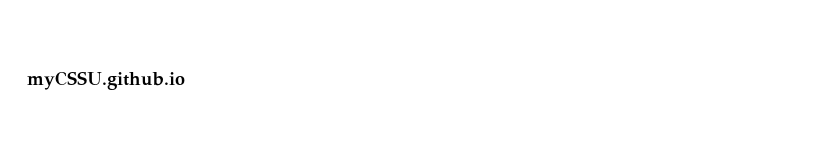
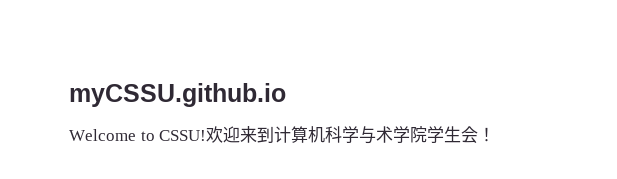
(185, 80) none -> [69,126,496,144] // Welcome to CSSU!欢迎来到计算机科学与术学院学生会！

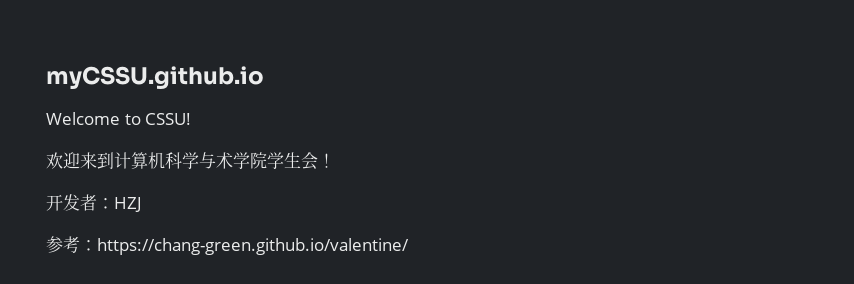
(207, 135) none -> (192, 119) //
(496, 134) none -> [46,194,142,212] [46,236,409,255] // 开发者：HZJ // 参考：https://chang-green.github.io/valentine/

